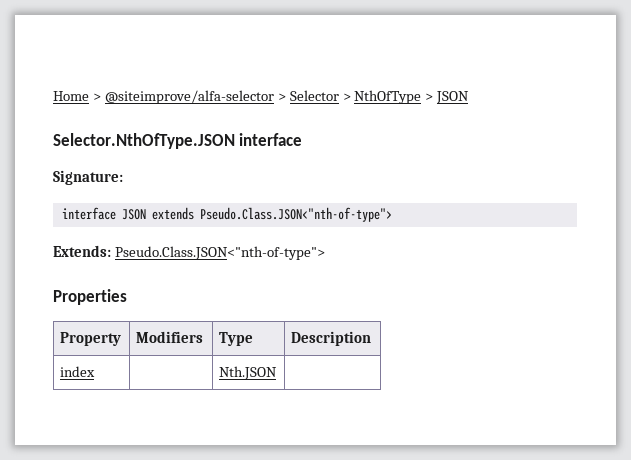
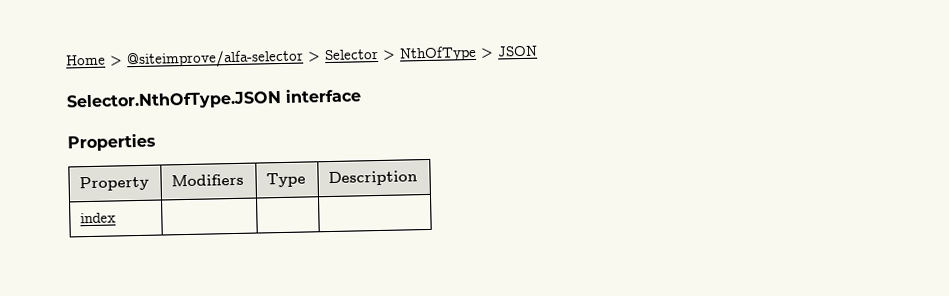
[53,170,123,185] [61,207,392,222] [53,245,325,260] // Signature: // interface JSON extends Pseudo.Class.JSON<"nth-of-type"> // Extends: Pseudo.Class.JSON<"nth-of-type"> -> (362, 95) none
[219,366,278,380] Nth.JSON -> (117, 218) none

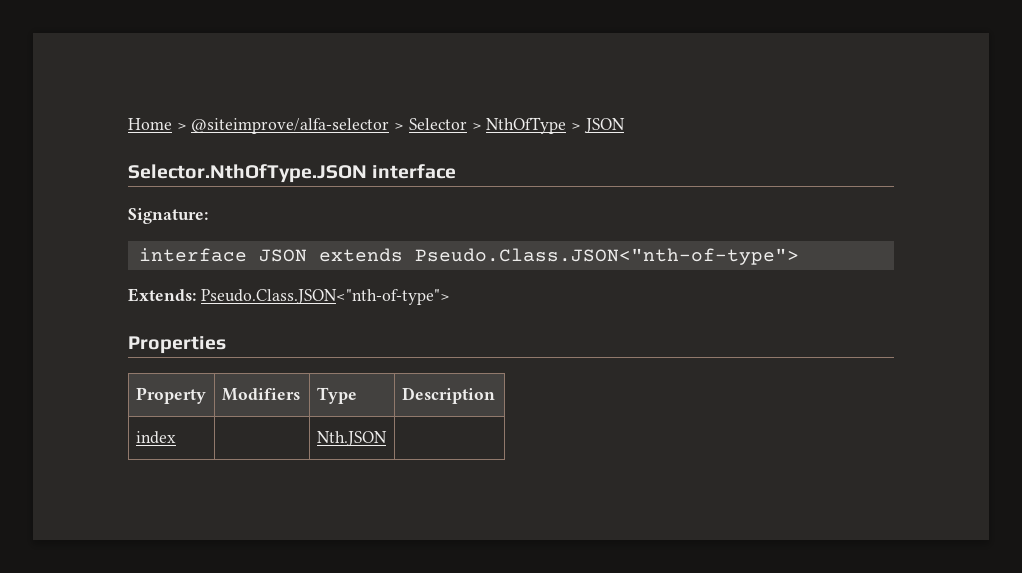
(362, 95) none -> [128,208,208,224] [138,248,799,265] [128,288,450,305] // Signature: // interface JSON extends Pseudo.Class.JSON<"nth-of-type"> // Extends: Pseudo.Class.JSON<"nth-of-type">
(117, 218) none -> [316,431,387,446] Nth.JSON

